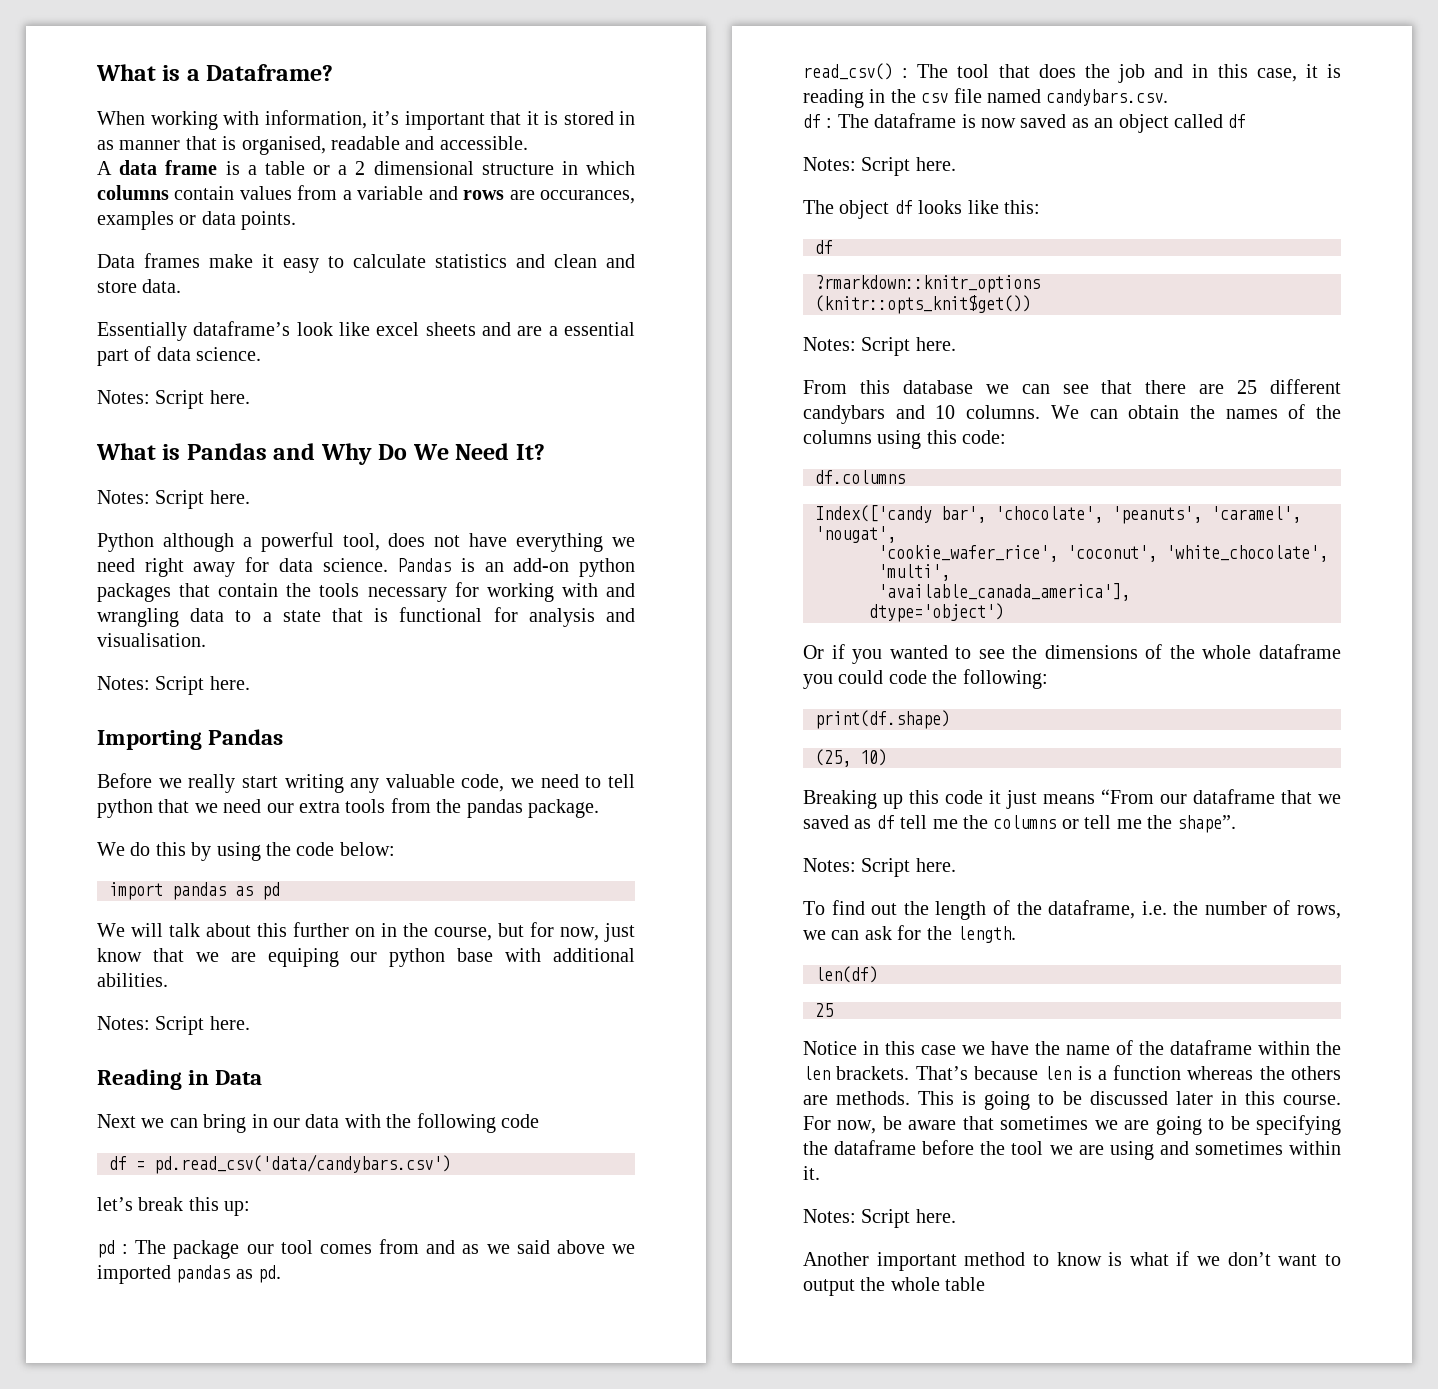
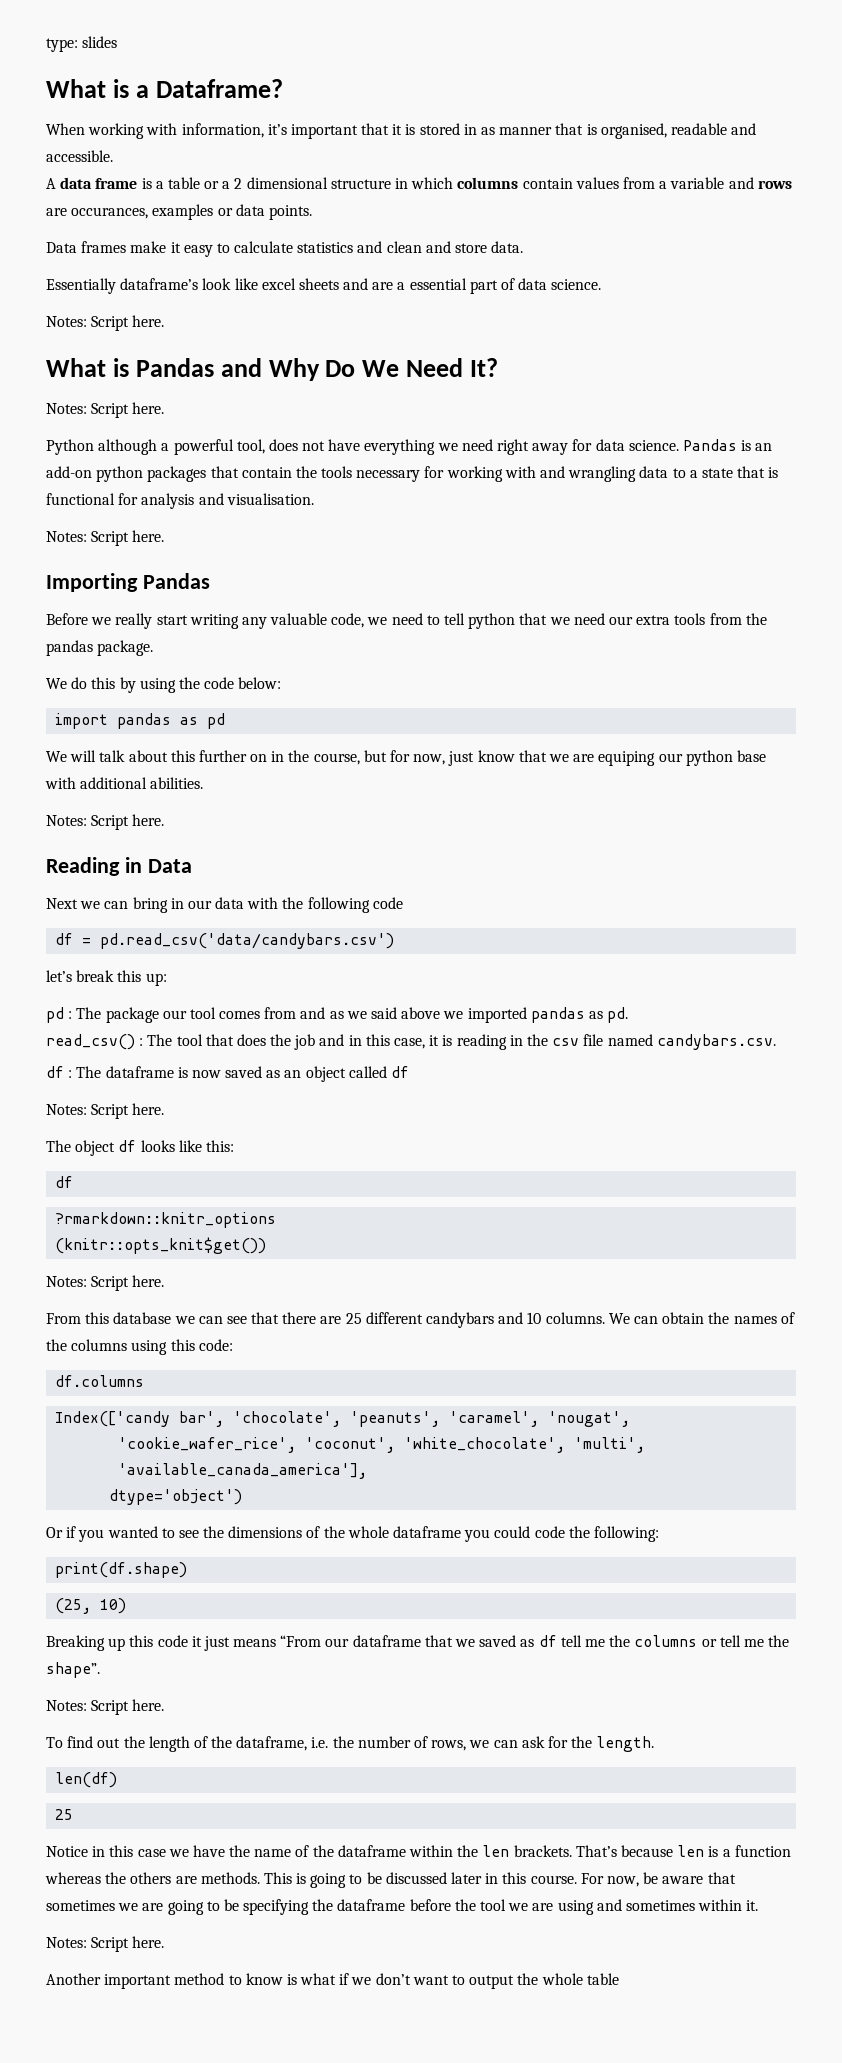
(96, 72) none -> [46,36,118,52] type: slides //

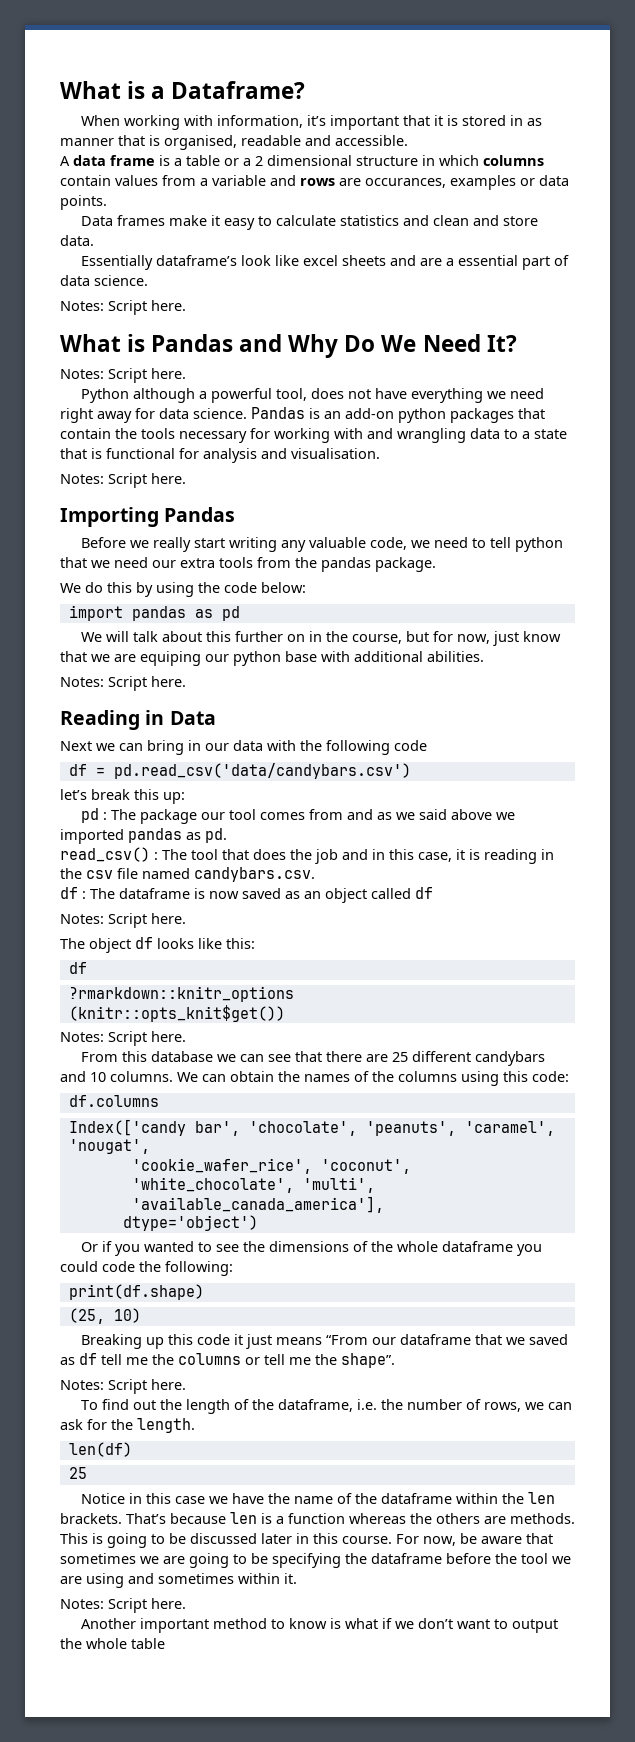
[46,36,118,52] type: slides // -> (60, 90) none

